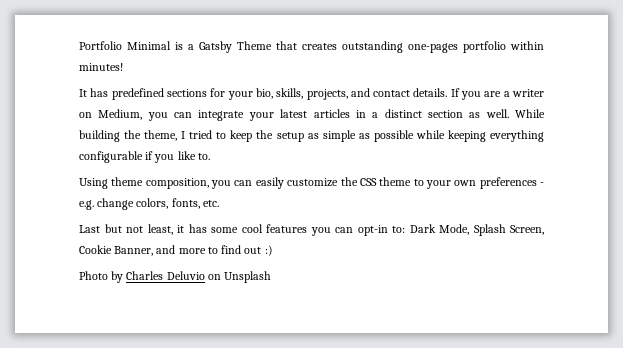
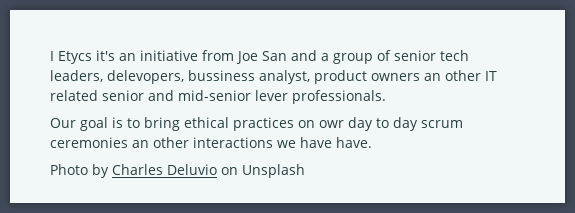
[79,41,544,53] [79,63,123,71] [79,88,544,100] [79,109,545,121] [79,130,544,142] [79,151,210,163] [79,177,544,189] [79,198,219,210] [79,224,544,236] [79,245,273,256] Portfolio Minimal is a Gatsby Theme that creates outstanding one-pages portfolio within minutes! // It has predefined sections for your bio, skills, projects, and contact details. If you are a writer on Medium, you can integrate your latest articles in a distinct section as well. While building the theme, I tried to keep the setup as simple as possible while keeping everything configurable if you like to. // Using theme composition, you can easily customize the CSS theme to your own preferences - e.g. change colors, fonts, etc. // Last but not least, it has some cool features you can opt-in to: Dark Mode, Splash Screen, Cookie Banner, and more to find out :) -> [50,50,469,64] [50,70,497,84] [50,90,386,104] [50,117,463,131] [50,137,372,148] I Etycs it's an initiative from Joe San and a group of senior tech leaders, delevopers, bussiness analyst, product owners an other IT related senior and mid-senior lever professionals. // Our goal is to bring ethical practices on owr day to day scrum ceremonies an other interactions we have have.

